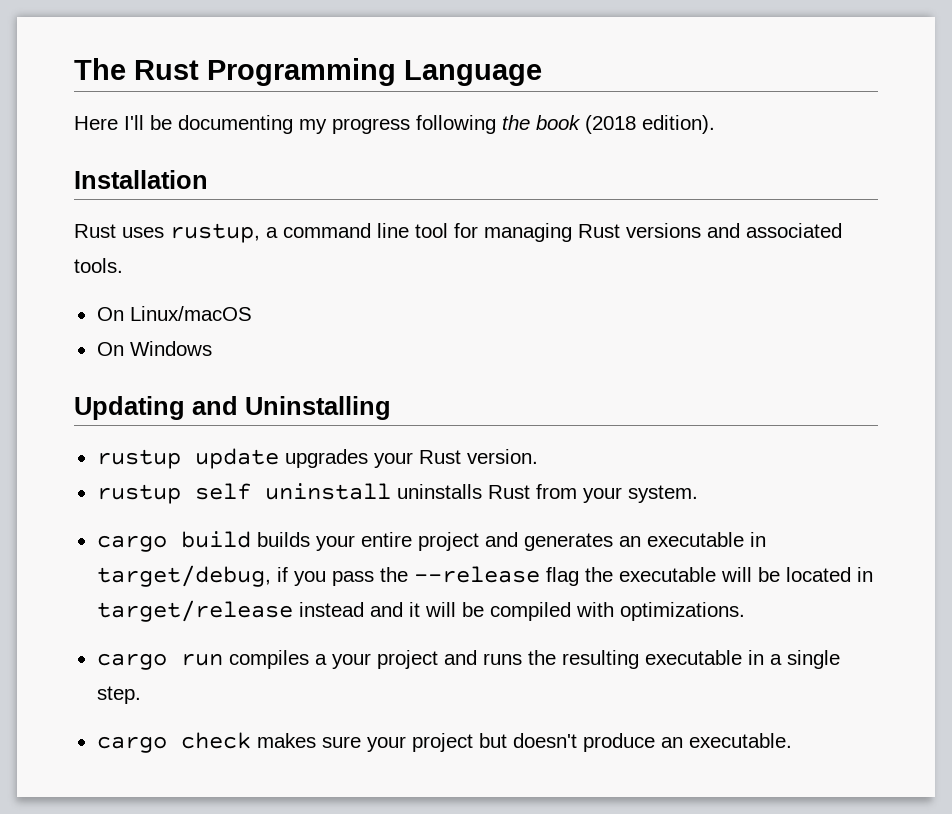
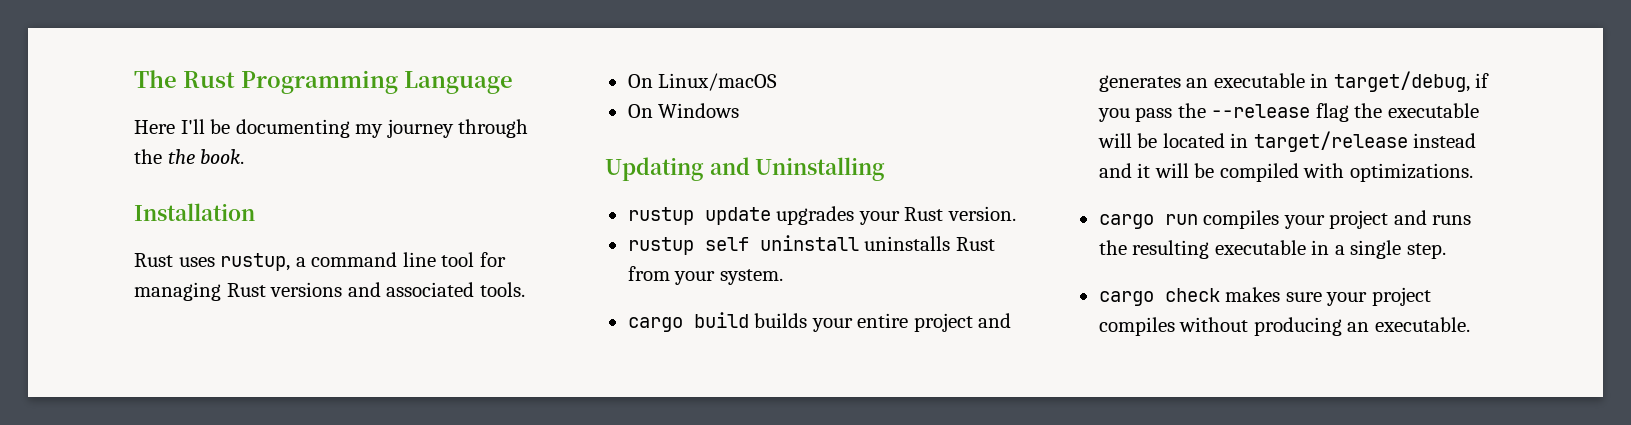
[332,115,715,134] progress following the book (2018 edition). -> [386,119,529,138] [134,149,245,164] journey through the the book.
[314,654,327,665] a -> (1280, 219) none
[478,733,655,752] but doesn't produce -> [1098,317,1342,336] compiles without producing

